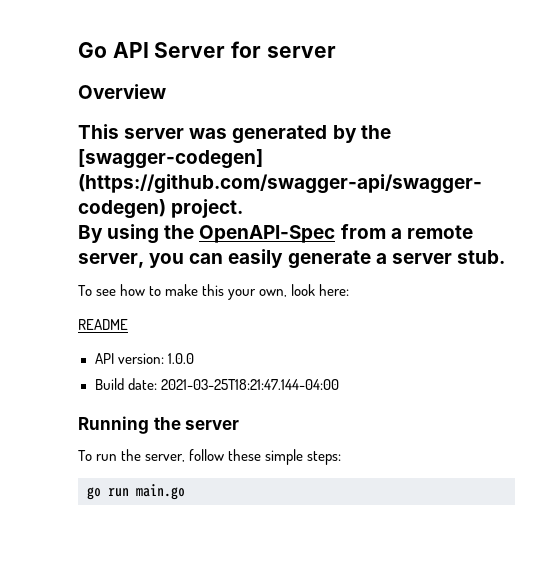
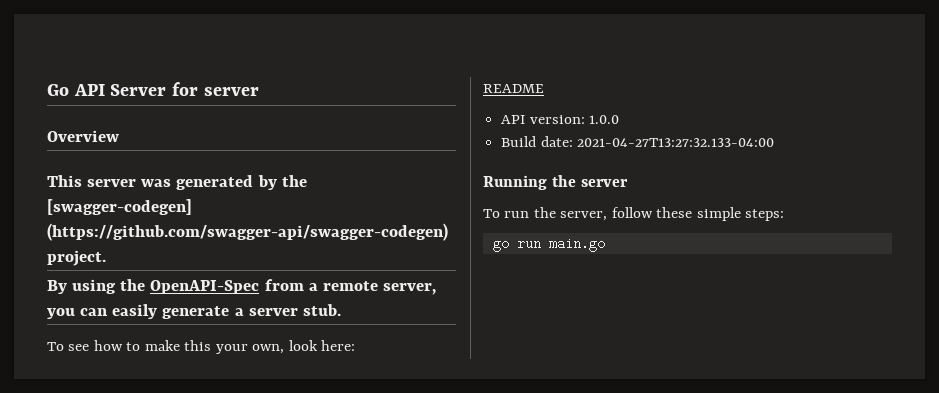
[160,379,339,390] 2021-03-25T18:21:47.144-04:00 -> [577,138,775,147] 2021-04-27T13:27:32.133-04:00

